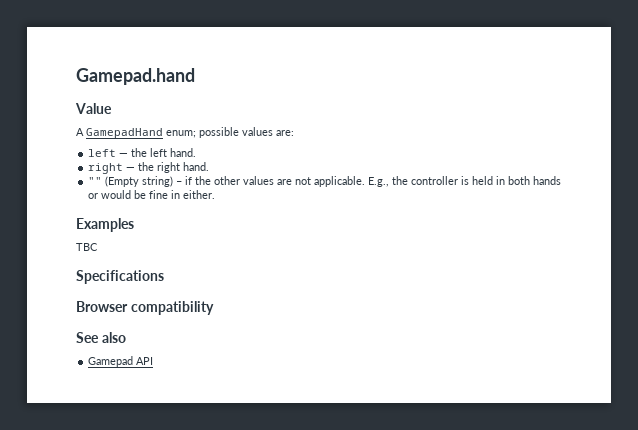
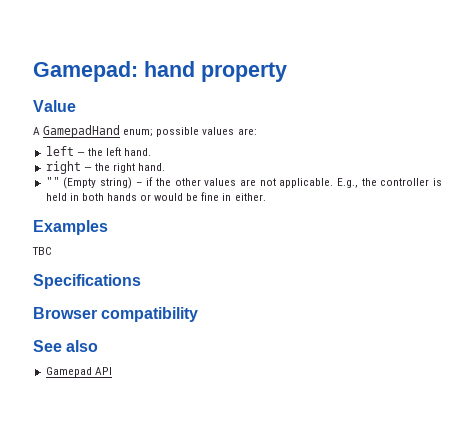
[76,68,195,85] Gamepad.hand -> [33,61,287,82] Gamepad: hand property

